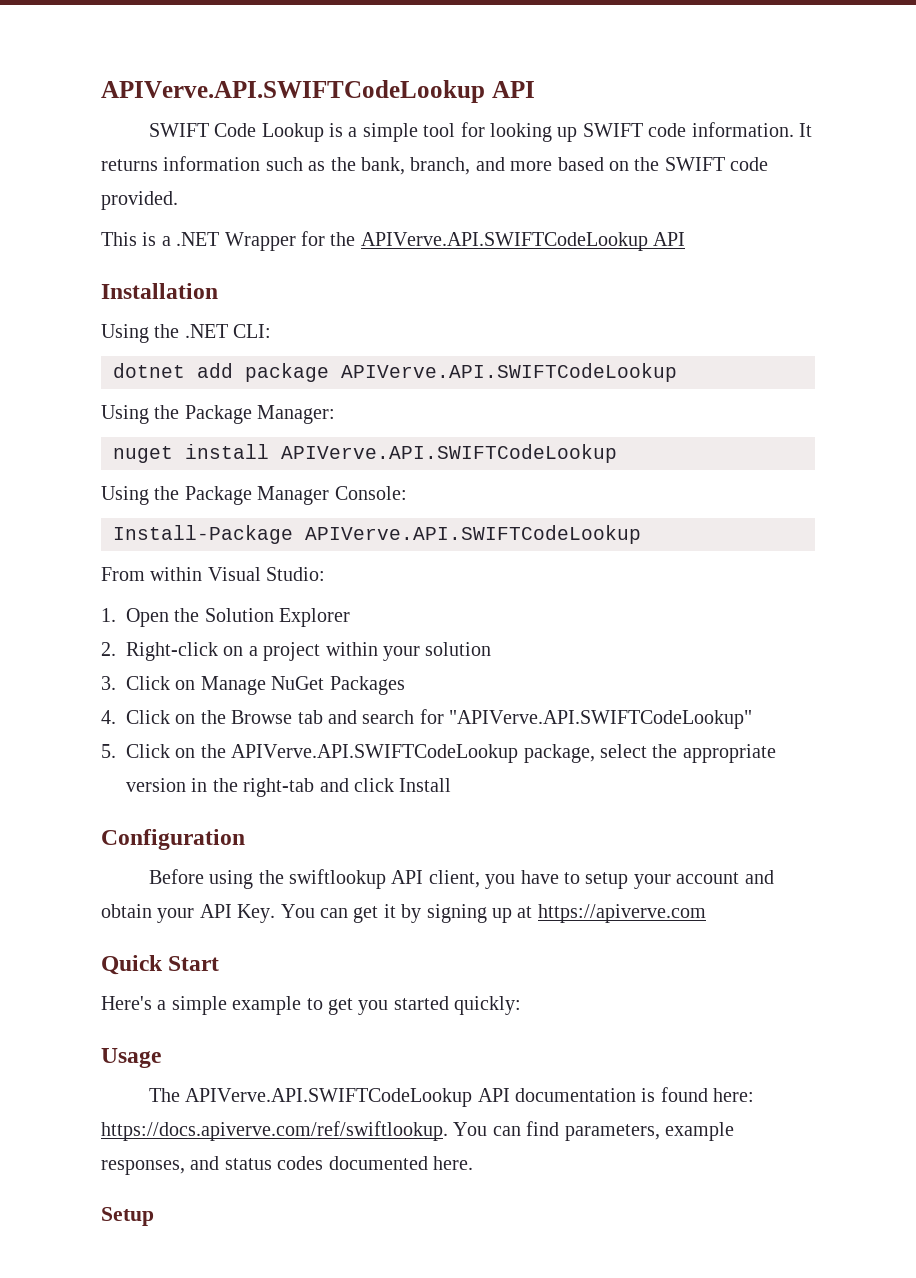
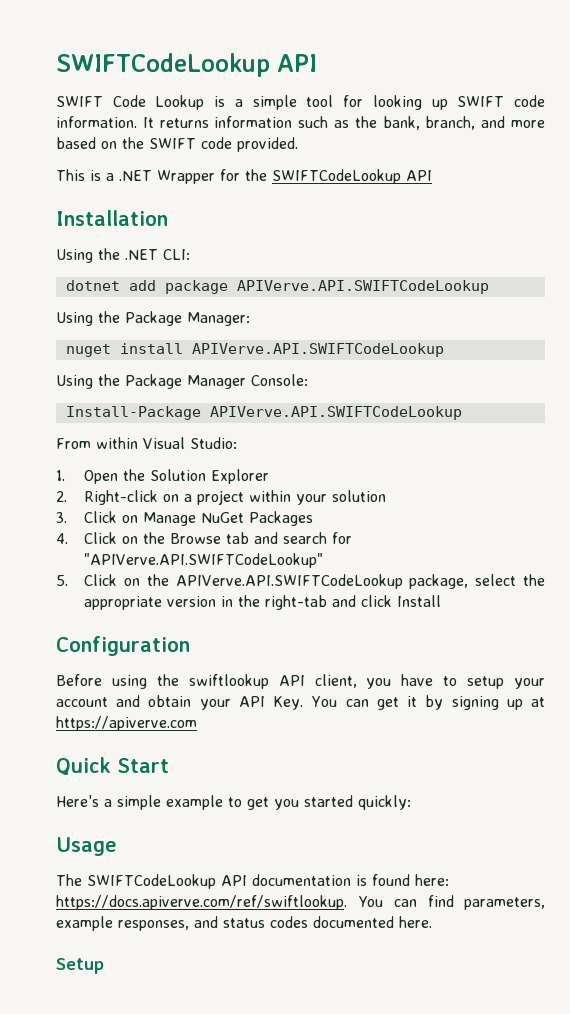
[101,80,485,103] APIVerve.API.SWIFTCodeLookup -> [56,53,270,77] SWIFTCodeLookup
[360,232,648,251] APIVerve.API.SWIFTCodeLookup -> [272,169,401,184] SWIFTCodeLookup
[185,1088,473,1107] APIVerve.API.SWIFTCodeLookup -> [87,874,216,889] SWIFTCodeLookup

